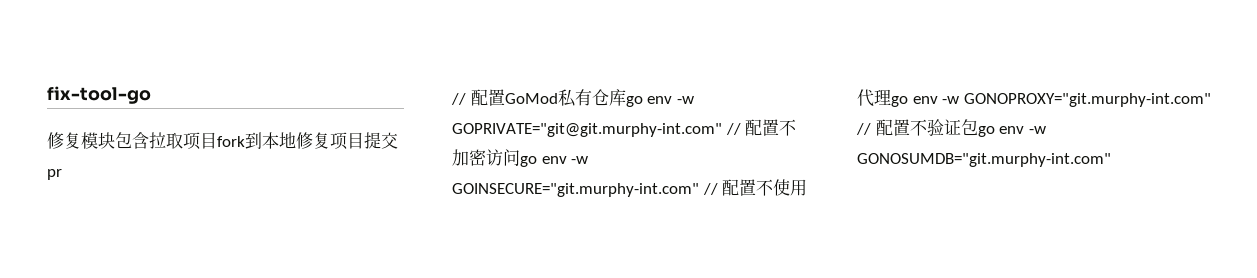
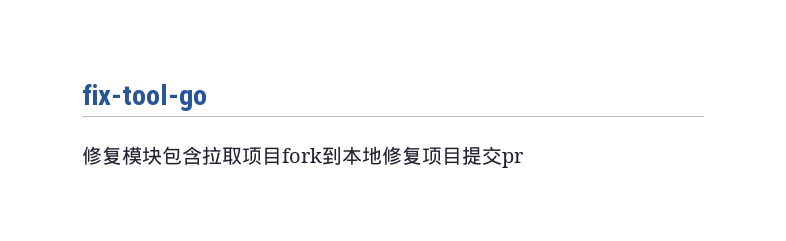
[451,89,694,107] [452,119,797,137] [452,149,589,167] [452,179,808,197] [857,89,1211,107] [856,119,1046,137] [857,153,1111,167] // // 配置GoMod私有仓库go env -w GOPRIVATE="git@git.murphy-int.com" // 配置不加密访问go env -w GOINSECURE="git.murphy-int.com" // 配置不使用代理go env -w GONOPROXY="git.murphy-int.com" // 配置不验证包go env -w GONOSUMDB="git.murphy-int.com" -> (524, 160) none

